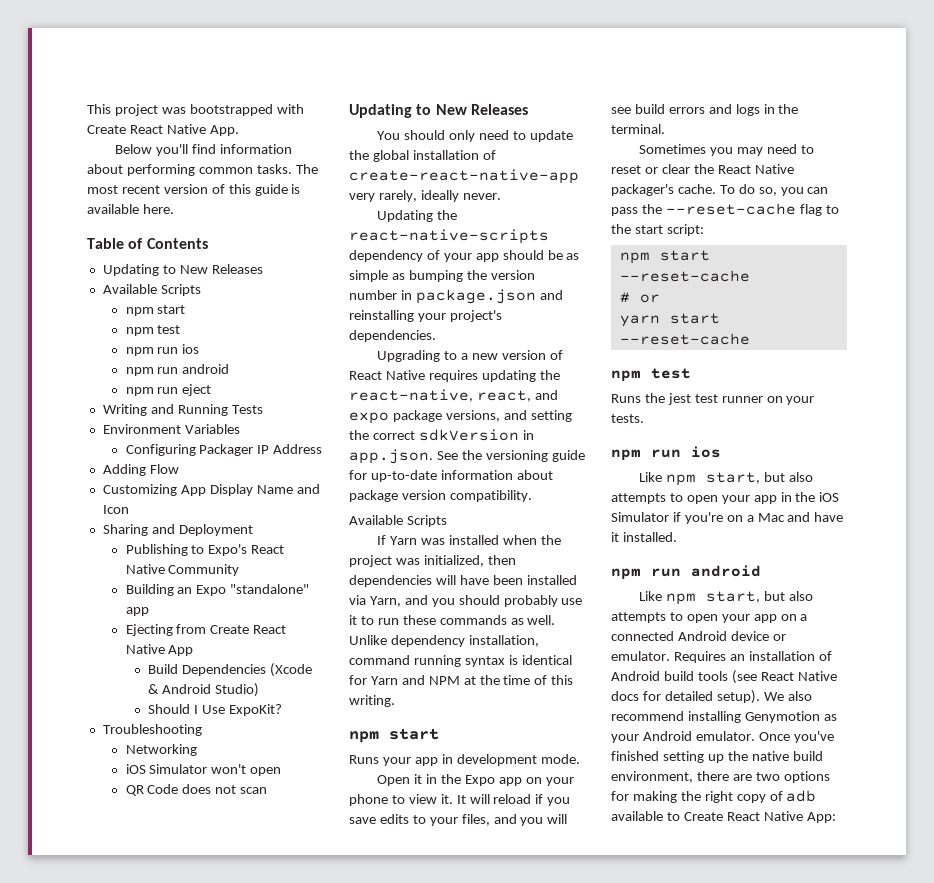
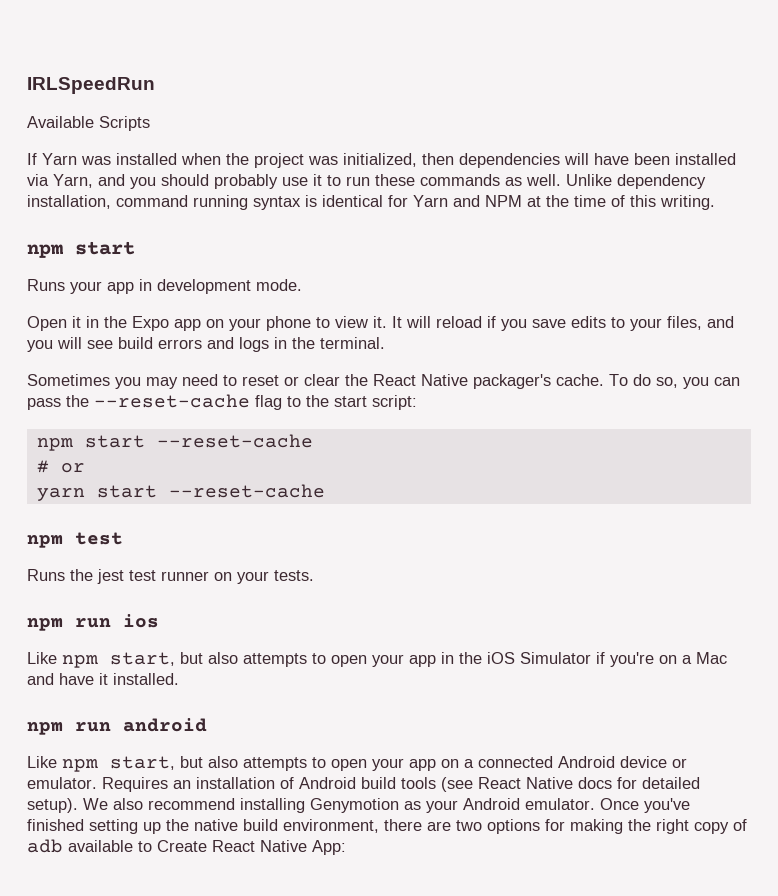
[87,104,304,116] [87,124,239,136] [115,144,292,156] [87,164,318,176] [87,184,301,196] [87,204,174,214] [87,238,208,249] [102,264,263,276] [102,284,201,296] [125,305,186,316] [125,325,181,336] [125,344,200,356] [125,364,230,376] [125,384,212,396] [102,404,263,416] [102,424,240,434] [125,444,323,456] [102,464,179,476] [102,484,320,496] [102,505,129,514] [102,524,253,536] [125,544,285,556] [125,564,240,576] [125,584,310,596] [125,607,149,616] [125,624,287,636] [125,644,194,656] [148,663,312,677] [148,683,259,697] [148,704,282,716] [102,724,202,736] [125,744,197,756] [125,764,282,776] [125,784,268,796] [349,104,528,118] [377,130,573,142] [349,150,496,162] [349,169,579,184] [349,190,501,202] [377,210,458,222] [349,229,549,244] [349,250,580,262] [349,270,535,282] [349,289,563,304] [349,310,502,322] [349,330,436,342] [377,350,563,362] [349,370,560,382] [349,389,558,402] [349,410,572,424] [349,429,534,441] [349,449,585,464] [349,470,553,482] [349,490,532,502] This project was bootstrapped with Create React Native App. // Below you'll find information about performing common tasks. The most recent version of this guide is available here. // Table of Contents // Updating to New Releases // Available Scripts // npm start // npm test // npm run ios // npm run android // npm run eject // Writing and Running Tests // Environment Variables // Configuring Packager IP Address // Adding Flow // Customizing App Display Name and Icon // Sharing and Deployment // Publishing to Expo's React Native Community // Building an Expo "standalone" app // Ejecting from Create React Native App // Build Dependencies (Xcode & Android Studio) // Should I Use ExpoKit? // Troubleshooting // Networking // iOS Simulator won't open // QR Code does not scan // Updating to New Releases // You should only need to update the global installation of create-react-native-app very rarely, ideally never. // Updating the react-native-scripts dependency of your app should be as simple as bumping the version number in package.json and reinstalling your project's dependencies. // Upgrading to a new version of React Native requires updating the react-native, react, and expo package versions, and setting the correct sdkVersion in app.json. See the versioning guide for up-to-date information about package version compatibility. -> [27,77,155,94] IRLSpeedRun

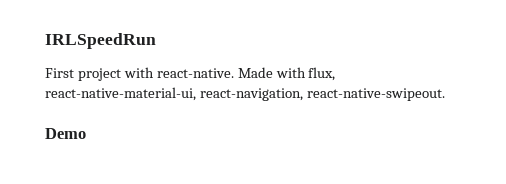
[27,116,150,131] [27,153,736,168] [27,174,706,189] [27,195,715,210] [27,241,135,258] [27,279,302,294] [27,316,734,331] [27,337,385,352] [27,374,740,389] [27,394,417,410] [36,434,313,451] [36,460,85,473] [36,484,325,501] [27,532,123,548] [27,569,314,584] [27,614,159,631] [27,652,727,668] [27,673,179,685] [27,718,207,735] [27,756,687,772] [27,777,700,792] [27,798,690,813] [27,819,747,834] [27,839,346,855] Available Scripts // If Yarn was installed when the project was initialized, then dependencies will have been installed via Yarn, and you should probably use it to run these commands as well. Unlike dependency installation, command running syntax is identical for Yarn and NPM at the time of this writing. // npm start // Runs your app in development mode. // Open it in the Expo app on your phone to view it. It will reload if you save edits to your files, and you will see build errors and logs in the terminal. // Sometimes you may need to reset or clear the React Native packager's cache. To do so, you can pass the --reset-cache flag to the start script: // npm start --reset-cache // # or // yarn start --reset-cache // npm test // Runs the jest test runner on your tests. // npm run ios // Like npm start, but also attempts to open your app in the iOS Simulator if you're on a Mac and have it installed. // npm run android // Like npm start, but also attempts to open your app on a connected Android device or emulator. Requires an installation of Android build tools (see React Native docs for detailed setup). We also recommend installing Genymotion as your Android emulator. Once you've finished setting up the native build environment, there are two options for making the right copy of adb available to Create React Native App: -> [45,67,336,81] [45,87,445,101] [45,128,86,139] First project with react-native. Made with flux, react-native-material-ui, react-navigation, react-native-swipeout. // Demo

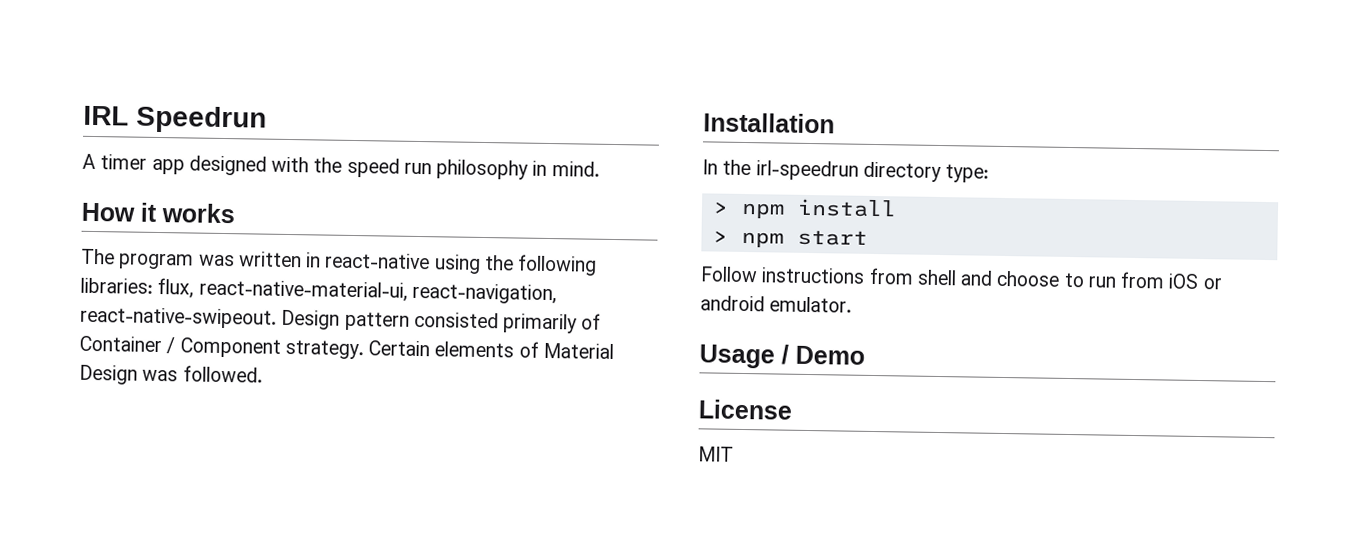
[45,33,156,49] [45,67,336,81] [45,87,445,101] IRLSpeedRun // First project with react-native. Made with flux, react-native-material-ui, react-navigation, react-native-swipeout. // -> [83,105,267,134] [82,153,600,180] [81,202,235,224] [81,248,598,276] [80,277,557,305] [80,306,602,334] [79,335,614,360] [79,364,263,385] [703,112,835,134] [702,159,990,183] [712,198,897,219] [712,229,868,248] [700,266,1222,290] [700,295,853,313] [699,344,789,369] IRL Speedrun // A timer app designed with the speed run philosophy in mind. // How it works // The program was written in react-native using the following libraries: flux, react-native-material-ui, react-navigation, react-native-swipeout. Design pattern consisted primarily of Container / Component strategy. Certain elements of Material Design was followed. // Installation // In the irl-speedrun directory type: // > npm install // > npm start // Follow instructions from shell and choose to run from iOS or android emulator. // Usage /
(86, 133) none -> [698,399,793,420] [698,446,734,462] // License // MIT

